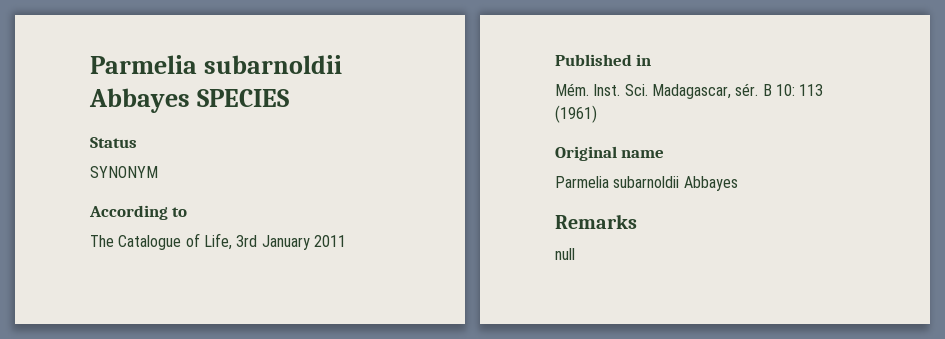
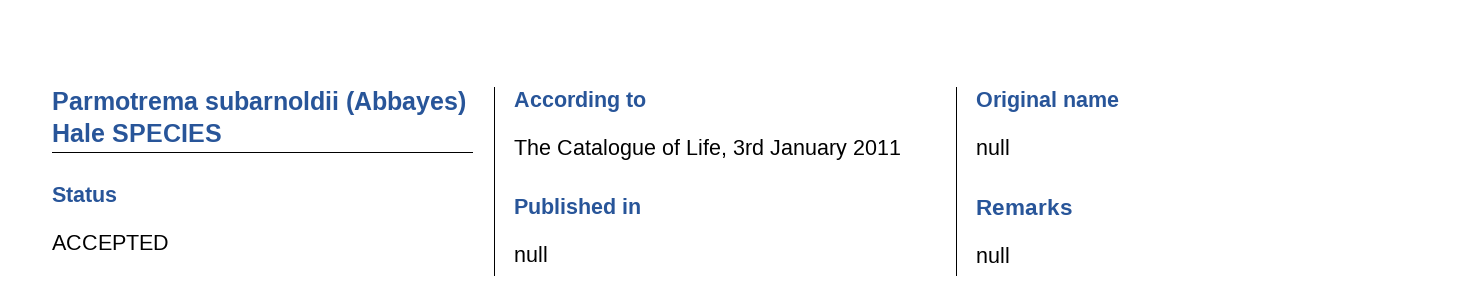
[90,55,343,74] [89,88,190,113] Parmelia subarnoldii Abbayes -> [52,91,466,115] [52,123,105,142] Parmotrema subarnoldii (Abbayes) Hale
[90,166,158,178] SYNONYM -> [52,235,169,250] ACCEPTED
[555,83,824,99] [555,105,597,123] Mém. Inst. Sci. Madagascar, sér. B 10: 113 (1961) -> [514,246,548,262] null
[555,176,738,191] Parmelia subarnoldii Abbayes -> [976,139,1010,155] null

